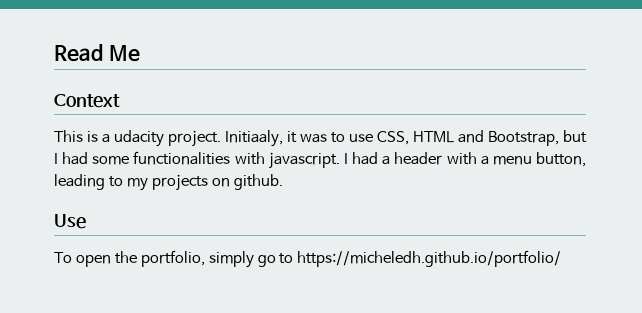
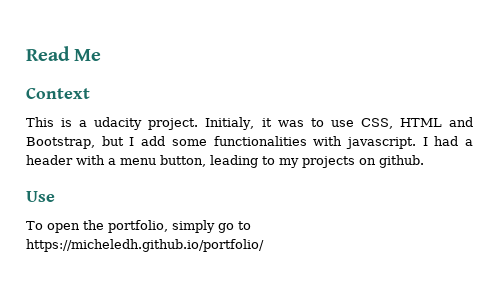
[225,130,283,147] Initiaaly, -> [205,117,255,130] Initialy,
[62,152,89,165] had -> [141,136,166,146] add

